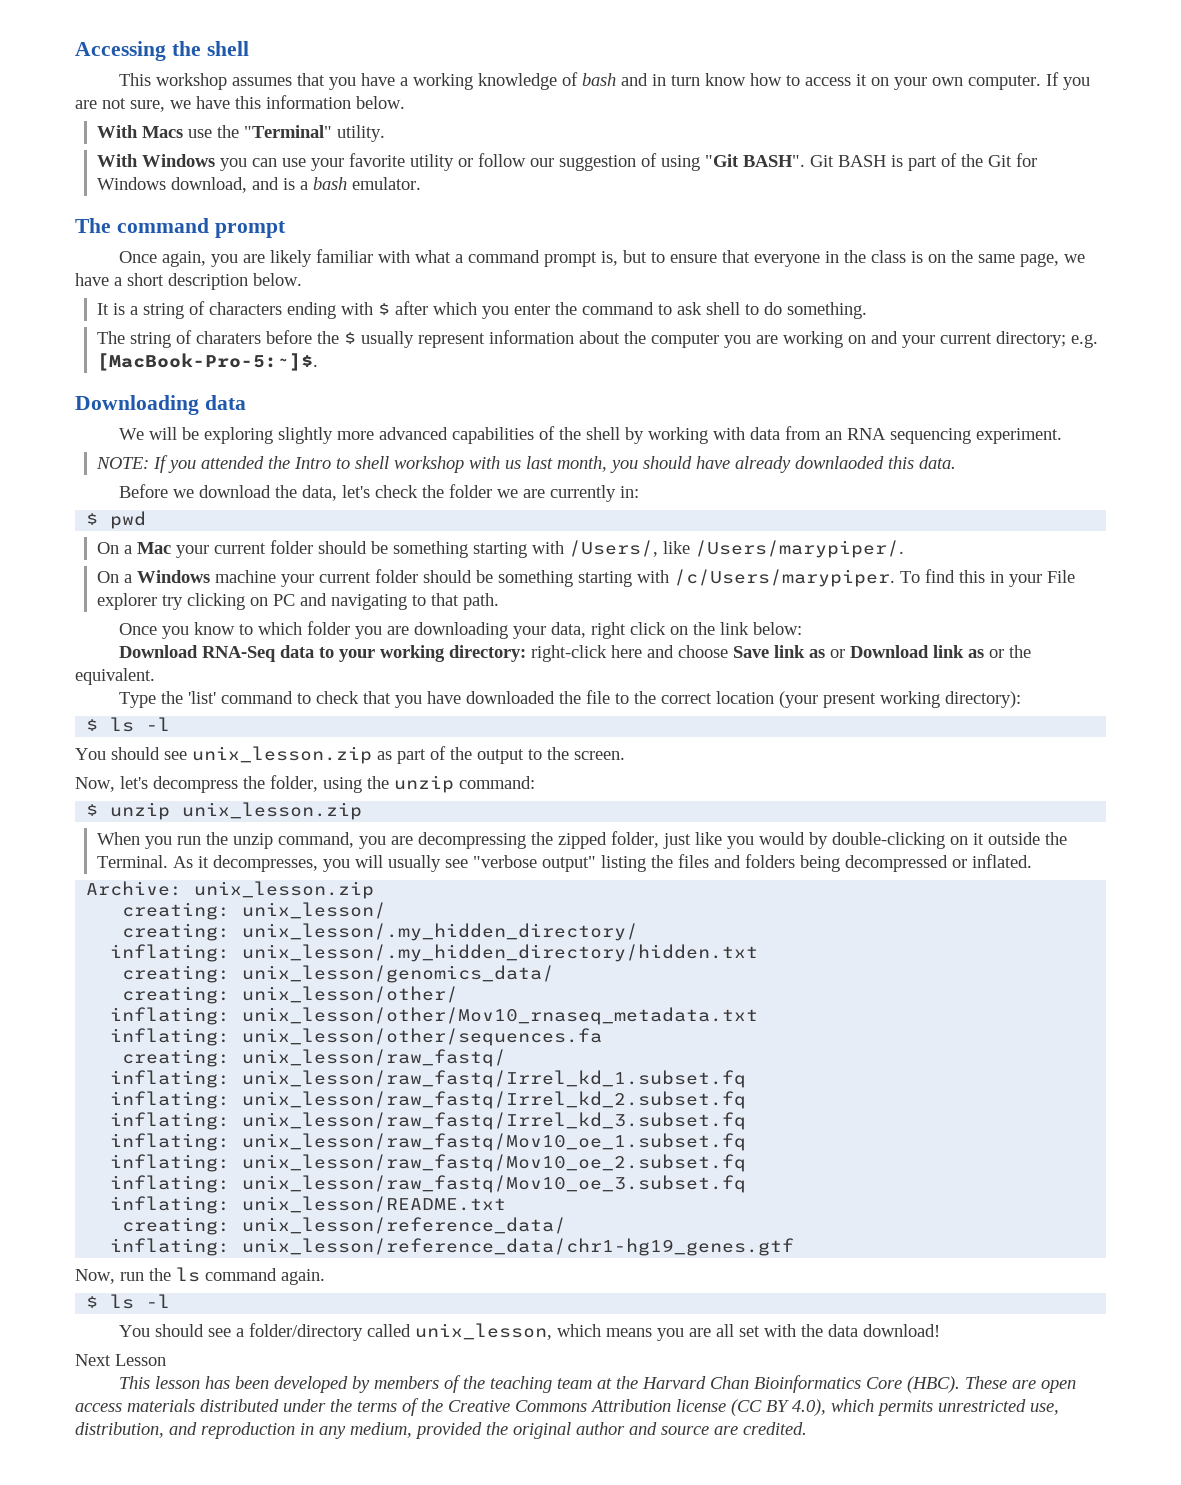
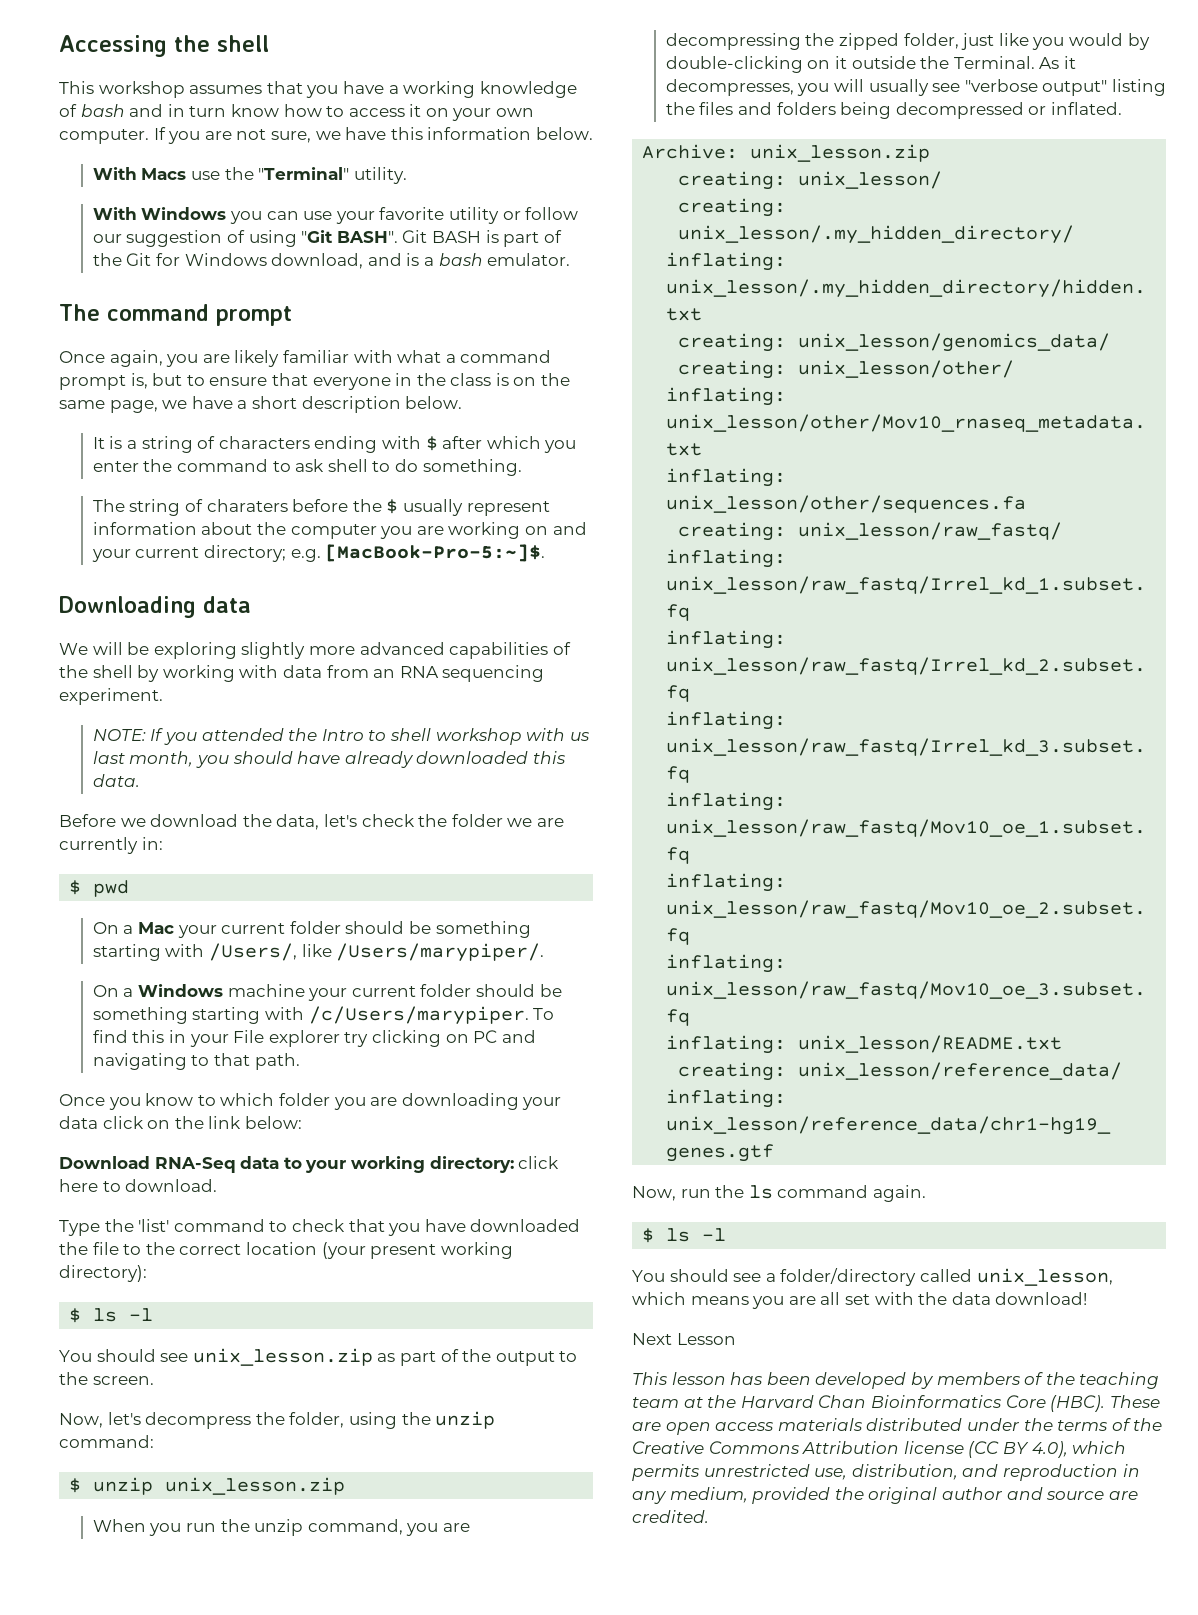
[795,456,885,469] downlaoded -> [416,751,529,764] downloaded
[551,622,627,639] data, right -> [59,1116,98,1129] data
[531,645,1032,662] [75,668,155,685] right-click here and choose Save link as or Download link as or the equivalent. -> [518,1156,560,1169] [59,1179,218,1192] click here to download.

